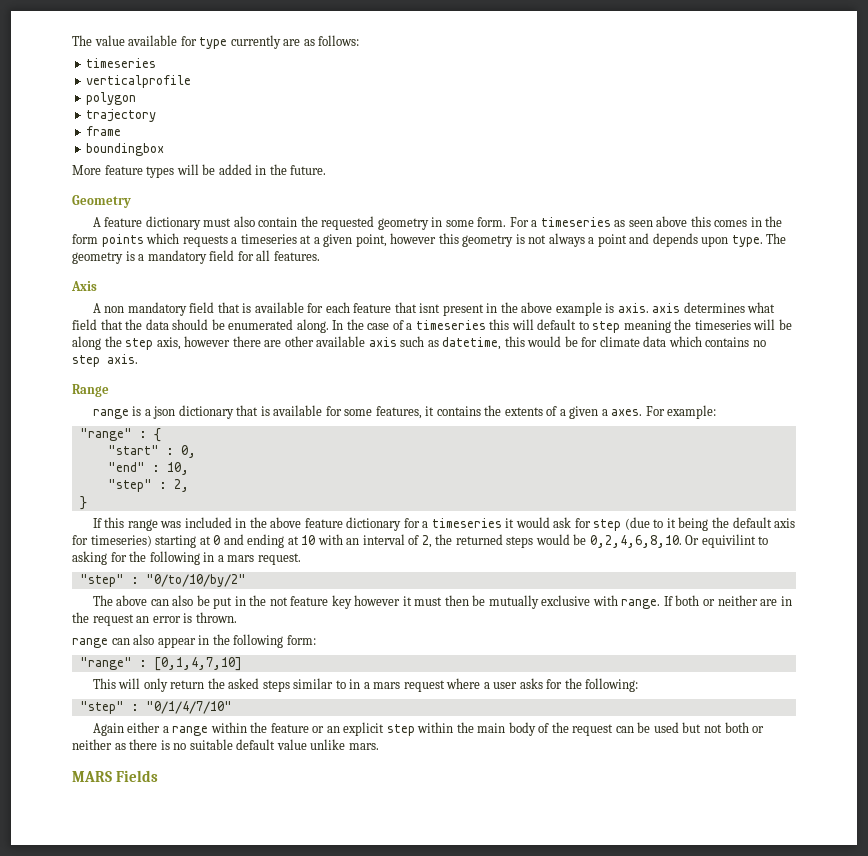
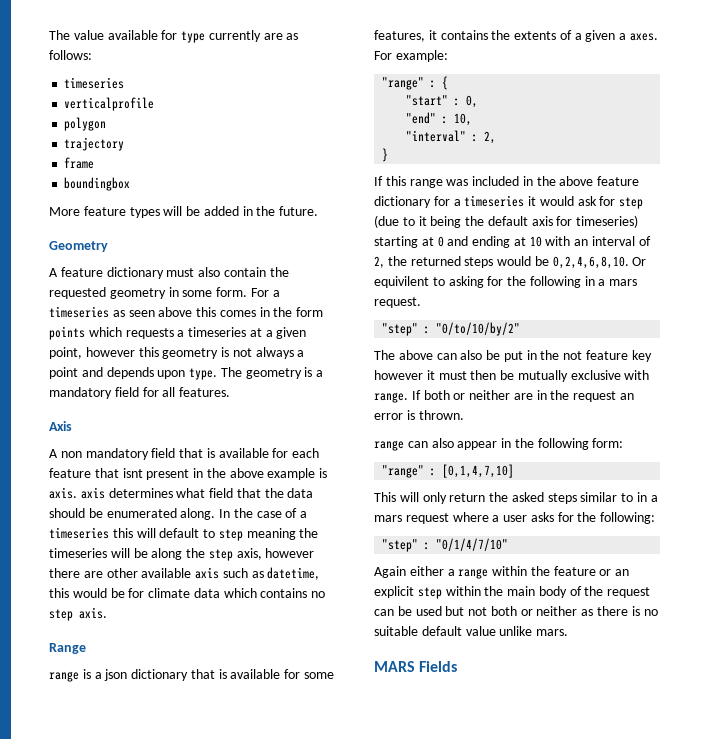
[107,479,152,492] "step" -> [406,130,467,142] "interval"
[701,534,756,548] equivilint -> [374,276,429,288] equivilent

